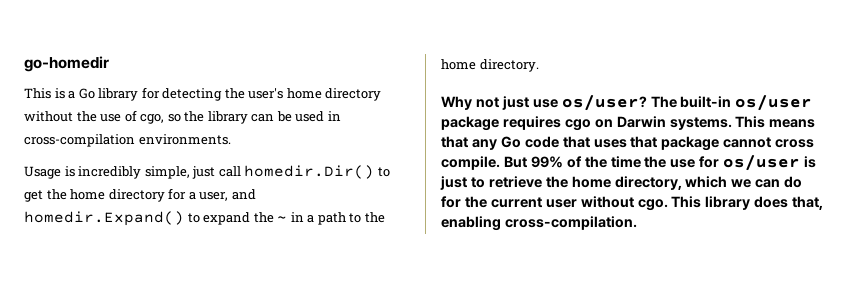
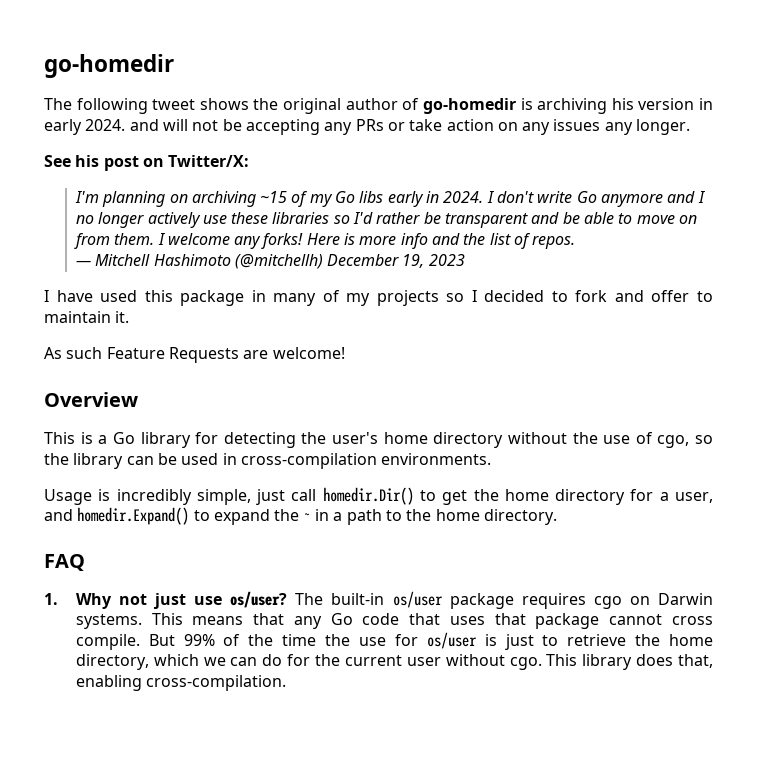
[24,56,109,72] go-homedir -> [44,54,174,78] [44,98,714,114] [44,119,691,135] [44,155,250,171] [74,191,706,207] [75,212,697,228] [73,233,576,249] [75,254,465,269] [44,290,714,306] [44,311,130,323] [44,347,345,363] [44,392,138,407] go-homedir // The following tweet shows the original author of go-homedir is archiving his version in early 2024. and will not be accepting any PRs or take action on any issues any longer. // See his post on Twitter/X: // I'm planning on archiving ~15 of my Go libs early in 2024. I don't write Go anymore and I no longer actively use these libraries so I'd rather be transparent and be able to move on from them. I welcome any forks! Here is more info and the list of repos. // — Mitchell Hashimoto (@mitchellh) December 19, 2023 // I have used this package in many of my projects so I decided to fork and offer to maintain it. // As such Feature Requests are welcome! // Overview
(539, 65) none -> [44,554,85,571] [44,593,58,605] FAQ // 1.

